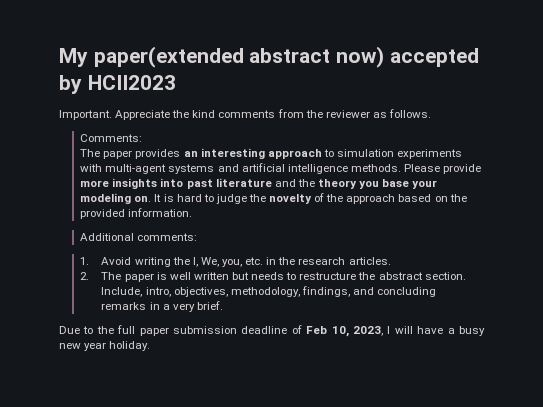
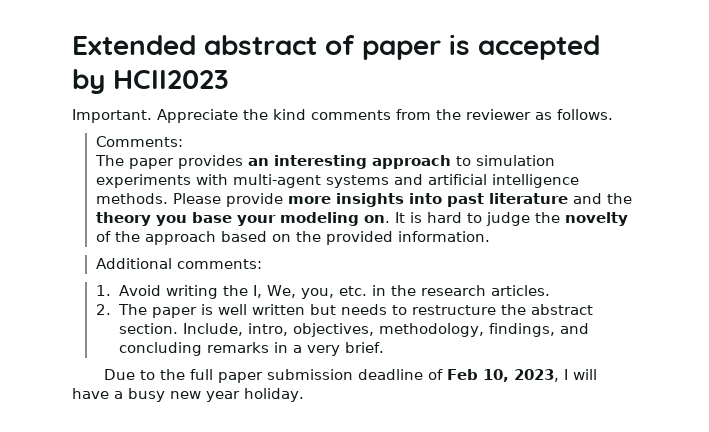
[59,46,385,68] My paper(extended abstract now) -> [72,34,470,60] Extended abstract of paper is

